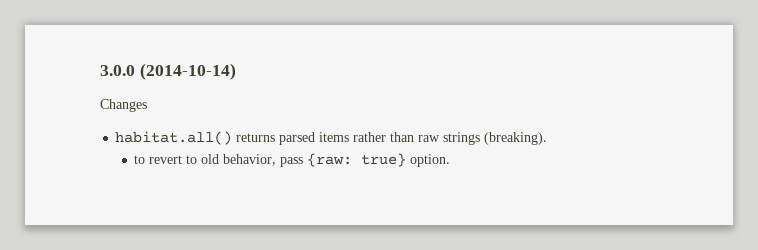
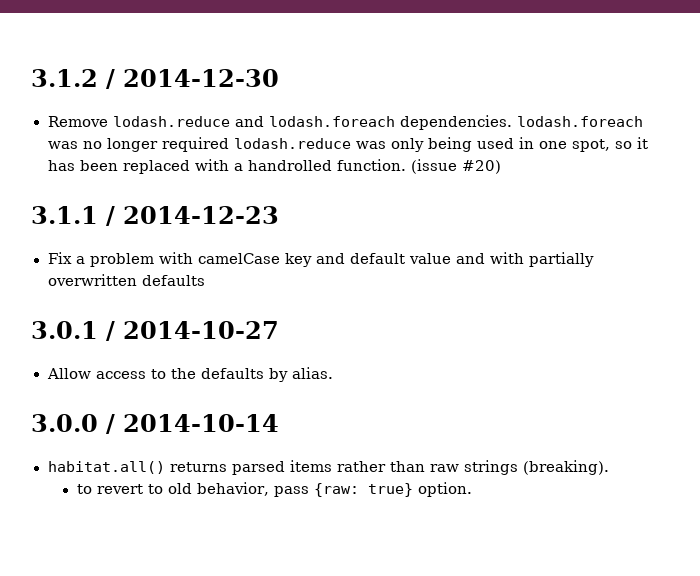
[100,63,236,80] [100,99,147,112] 3.0.0 (2014-10-14) // Changes -> [31,69,279,89] [47,115,643,130] [47,137,648,152] [47,159,501,174] [31,206,279,226] [47,252,594,267] [47,274,205,286] [31,321,279,341] [46,367,333,382] [31,414,279,434] 3.1.2 / 2014-12-30 // Remove lodash.reduce and lodash.foreach dependencies. lodash.foreach was no longer required lodash.reduce was only being used in one spot, so it has been replaced with a handrolled function. (issue #20) // 3.1.1 / 2014-12-23 // Fix a problem with camelCase key and default value and with partially overwritten defaults // 3.0.1 / 2014-10-27 // Allow access to the defaults by alias. // 3.0.0 / 2014-10-14

